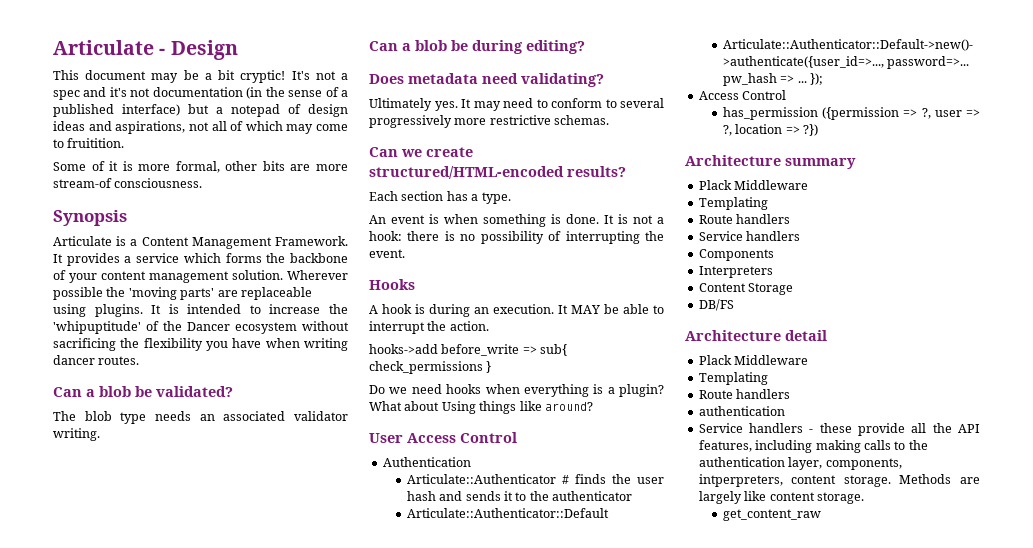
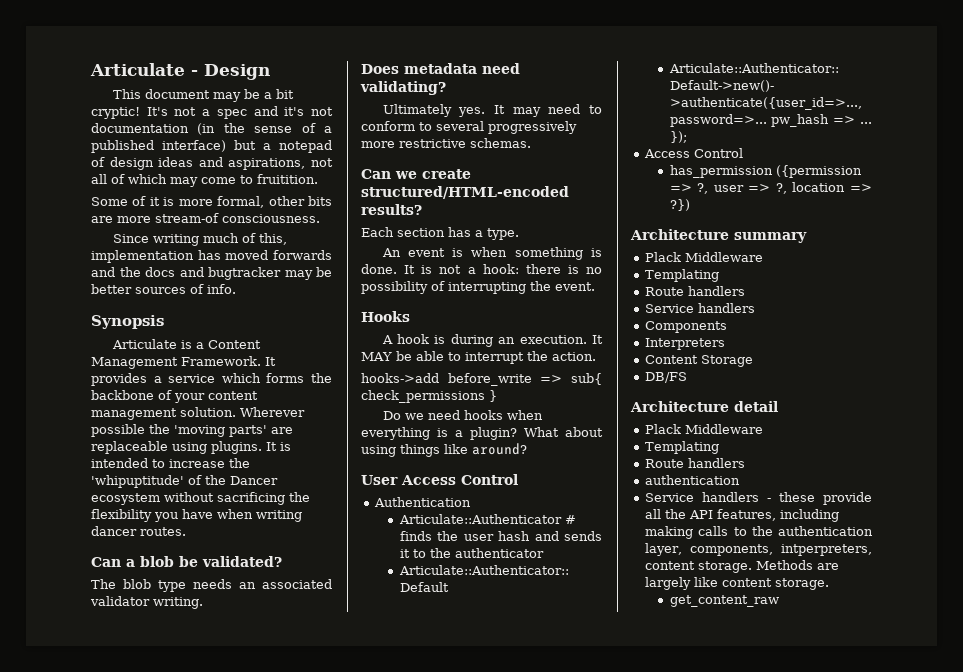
(203, 183) none -> [112,233,287,246] [91,250,332,263] [91,267,332,280] [91,284,236,294] // Since writing much of this, implementation has moved forwards and the docs and bugtracker may be better sources of info.
[369,40,585,54] // Can a blob be during editing? -> (203, 603) none
[441,401,476,414] Using -> [361,445,396,457] using

